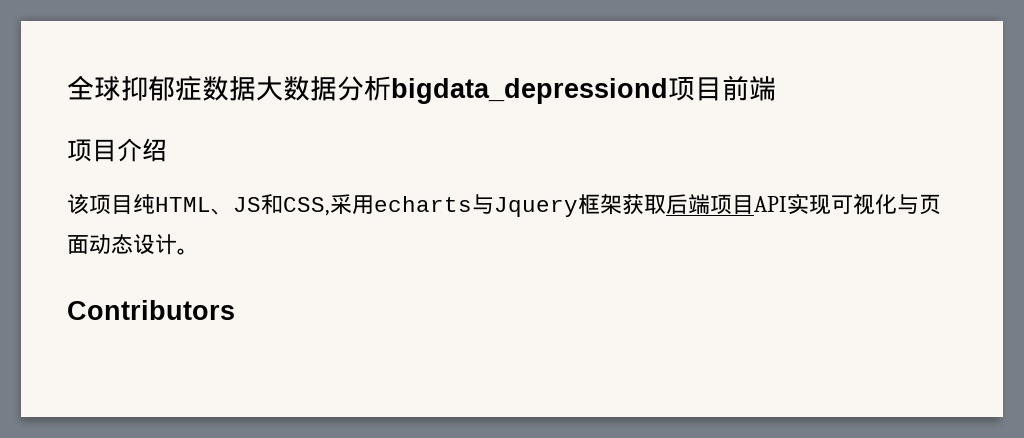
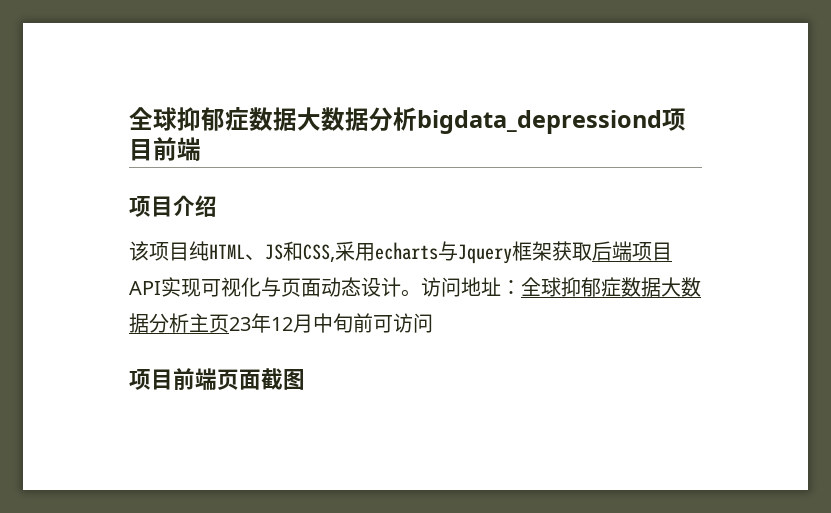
[67,300,235,320] // Contributors -> [421,277,701,297] [129,313,433,333] [129,368,305,390] 访问地址：全球抑郁症数据大数据分析主页23年12月中旬前可访问 // 项目前端页面截图

